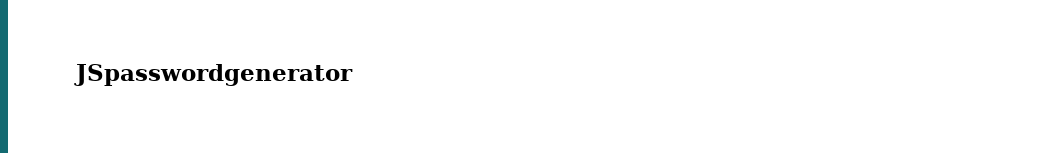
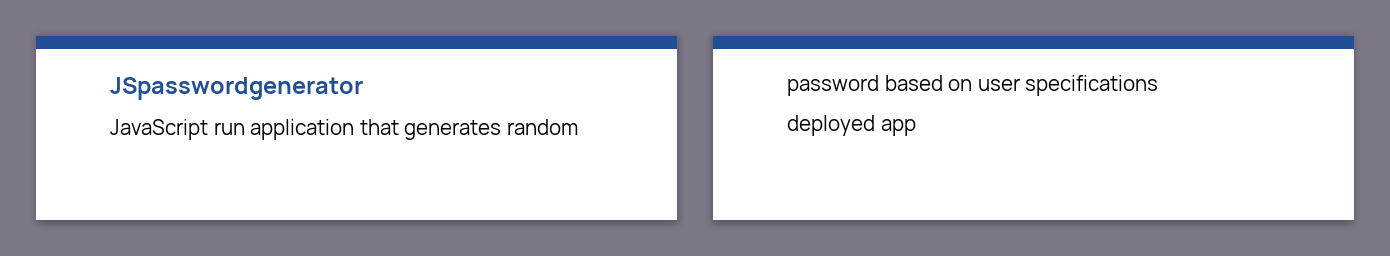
(353, 75) none -> [110,119,578,140] [787,75,1159,96] [787,115,916,136] // JavaScript run application that generates random password based on user specifications // deployed app

